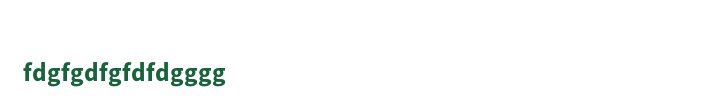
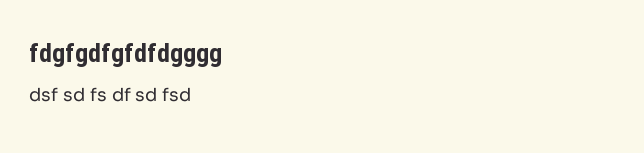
(226, 74) none -> [29,87,192,102] // dsf sd fs df sd fsd

